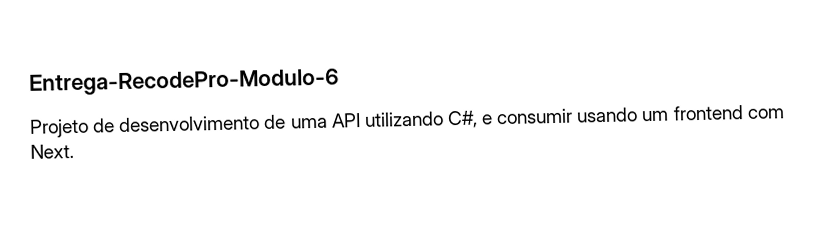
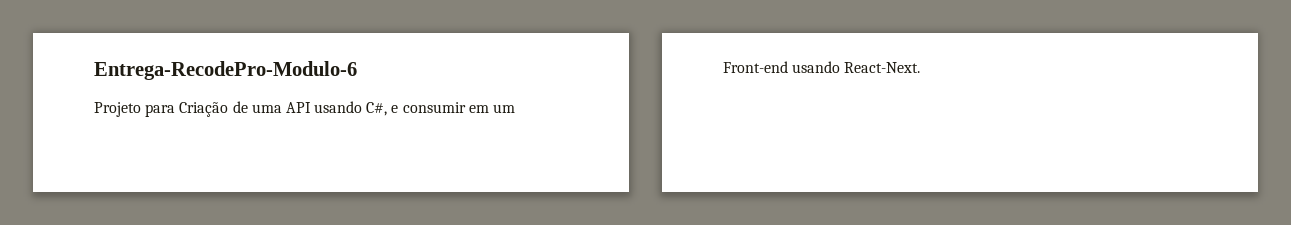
[92,115,261,133] de desenvolvimento -> [145,102,229,117] para Criação
[363,111,444,127] utilizando -> [314,101,363,113] usando
[576,105,785,123] [30,143,74,159] usando um frontend com Next. -> [468,104,516,113] [723,61,921,73] em um Front-end usando React-Next.

